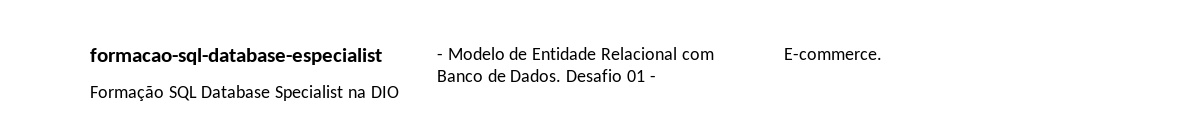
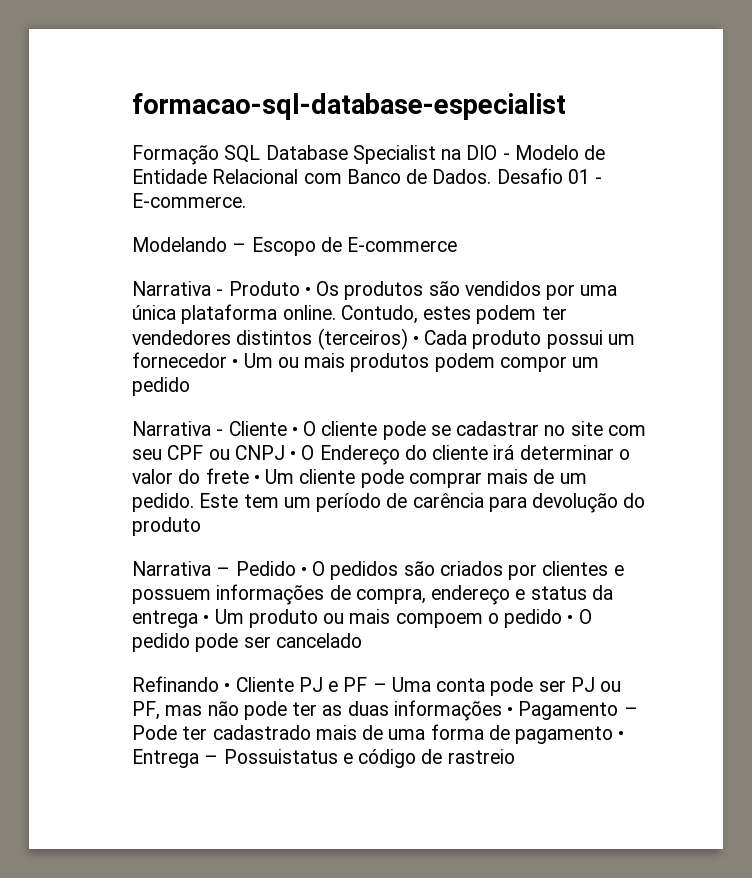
(882, 54) none -> [132,237,458,256] [132,281,618,300] [132,304,567,324] [132,328,635,350] [132,352,600,372] [132,377,190,396] [132,421,646,440] [132,445,630,465] [132,468,587,488] [132,493,646,513] [132,517,201,536] [132,561,624,580] [132,584,613,605] [132,609,592,628] [132,633,362,652] [132,676,622,696] [132,700,638,721] [132,724,625,744] [132,749,515,768] // Modelando – Escopo de E-commerce // Narrativa - Produto • Os produtos são vendidos por uma única plataforma online. Contudo, estes podem ter vendedores distintos (terceiros) • Cada produto possui um fornecedor • Um ou mais produtos podem compor um pedido // Narrativa - Cliente • O cliente pode se cadastrar no site com seu CPF ou CNPJ • O Endereço do cliente irá determinar o valor do frete • Um cliente pode comprar mais de um pedido. Este tem um período de carência para devolução do produto // Narrativa – Pedido • O pedidos são criados por clientes e possuem informações de compra, endereço e status da entrega • Um produto ou mais compoem o pedido • O pedido pode ser cancelado // Refinando • Cliente PJ e PF – Uma conta pode ser PJ ou PF, mas não pode ter as duas informações • Pagamento – Pode ter cadastrado mais de uma forma de pagamento • Entrega – Possuistatus e código de rastreio

